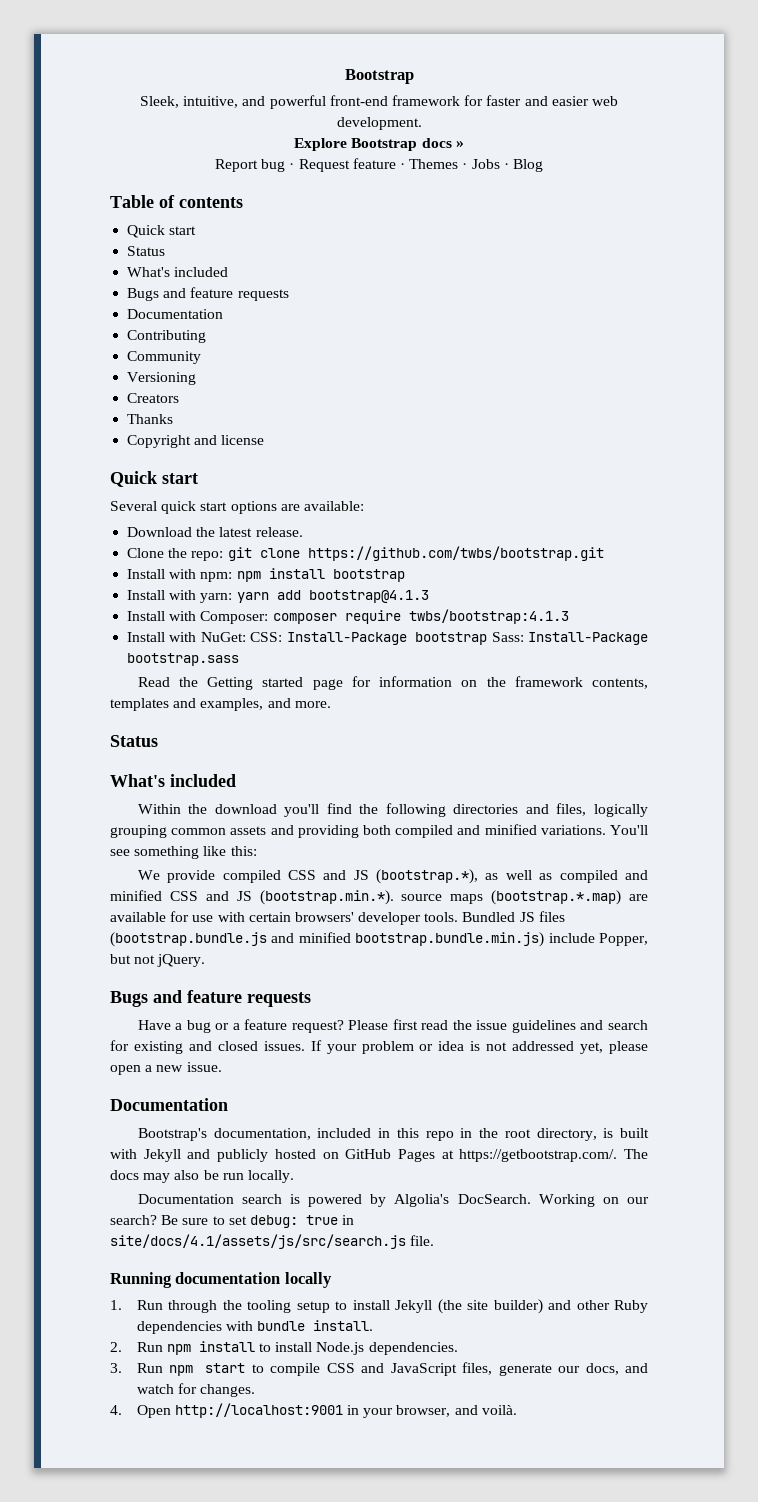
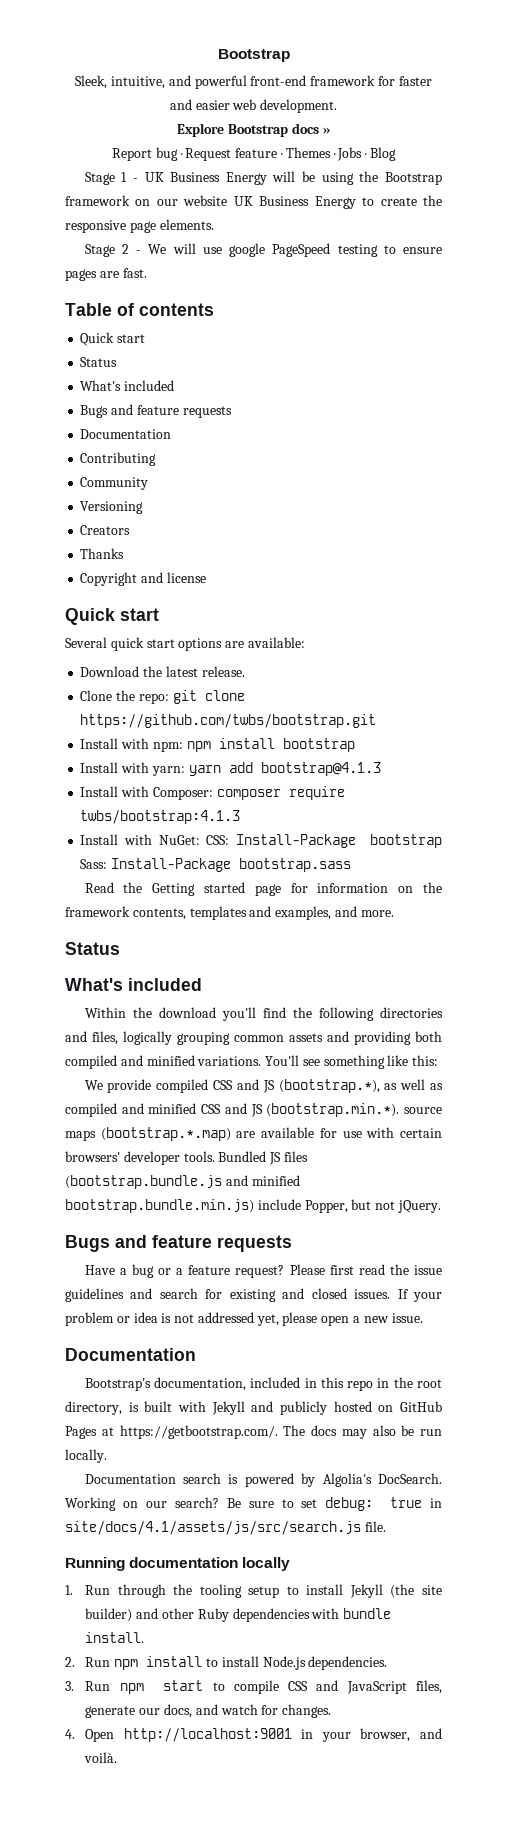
(543, 165) none -> [84,171,442,185] [65,195,443,209] [65,219,214,233] [84,243,443,257] [65,268,147,281] // Stage 1 - UK Business Energy will be using the Bootstrap framework on our website UK Business Energy to create the responsive page elements. // Stage 2 - We will use google PageSpeed testing to ensure pages are fast.

